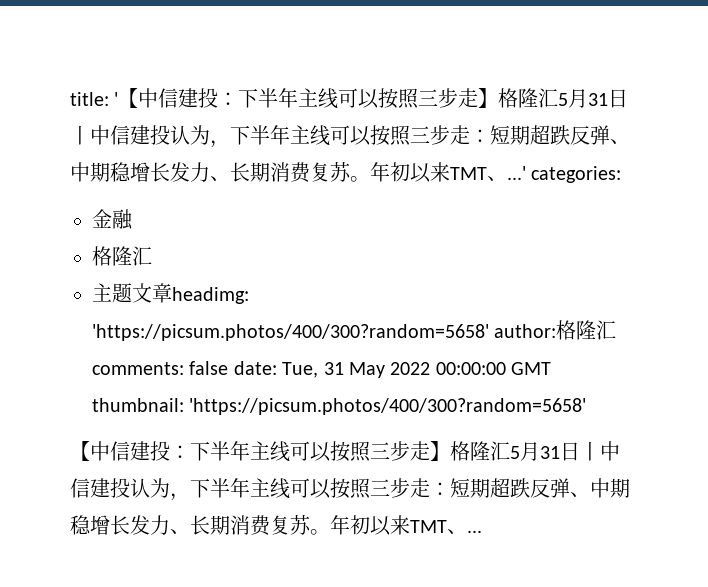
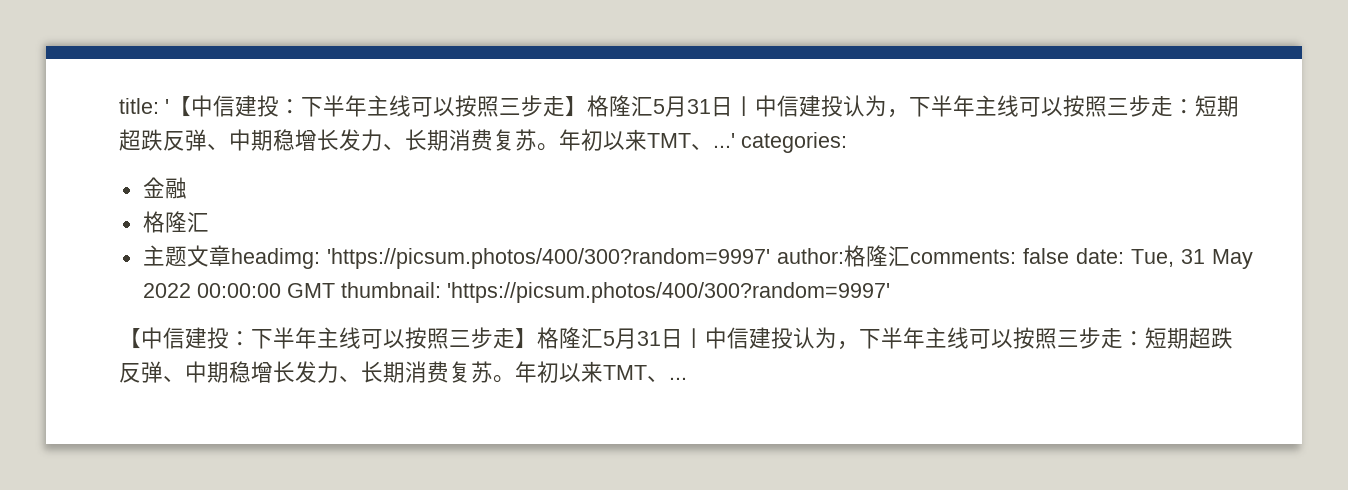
[92,324,489,341] 'https://picsum.photos/400/300?random=5658' -> [326,248,770,269] 'https://picsum.photos/400/300?random=9997'
[189,398,587,415] 'https://picsum.photos/400/300?random=5658' -> [446,282,890,303] 'https://picsum.photos/400/300?random=9997'

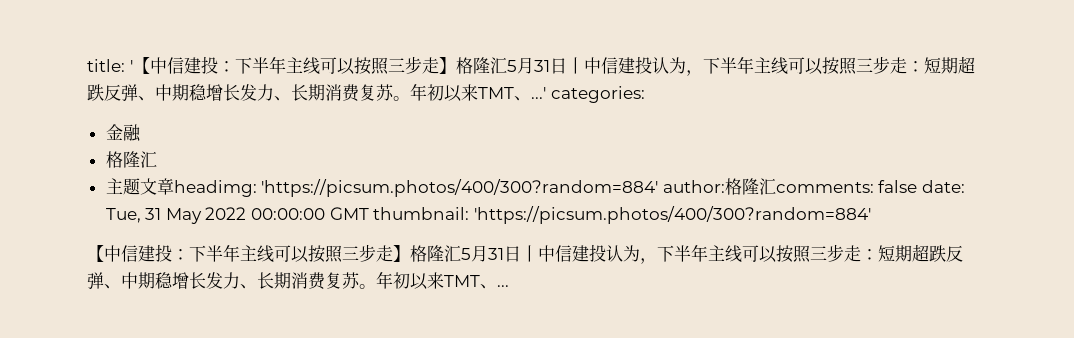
[326,248,770,269] 'https://picsum.photos/400/300?random=9997' -> [261,179,659,197] 'https://picsum.photos/400/300?random=884'
[446,282,890,303] 'https://picsum.photos/400/300?random=9997' -> [473,206,871,224] 'https://picsum.photos/400/300?random=884'

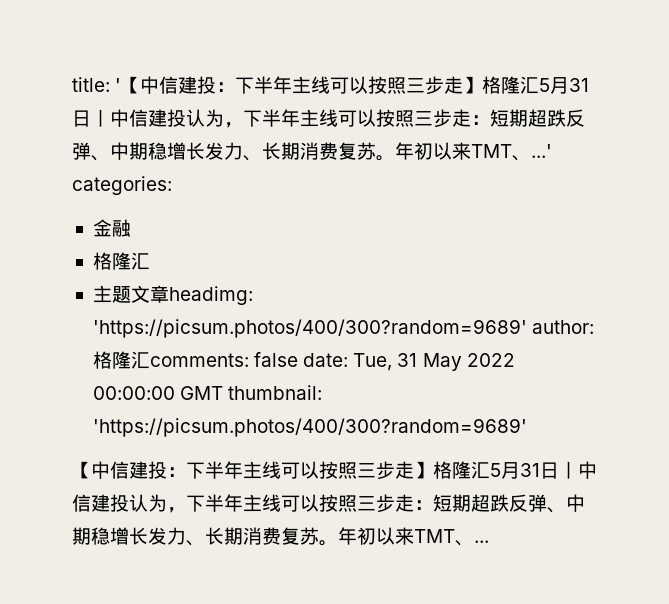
[261,179,659,197] 'https://picsum.photos/400/300?random=884' -> [92,319,527,338] 'https://picsum.photos/400/300?random=9689'
[473,206,871,224] 'https://picsum.photos/400/300?random=884' -> [92,418,527,437] 'https://picsum.photos/400/300?random=9689'

